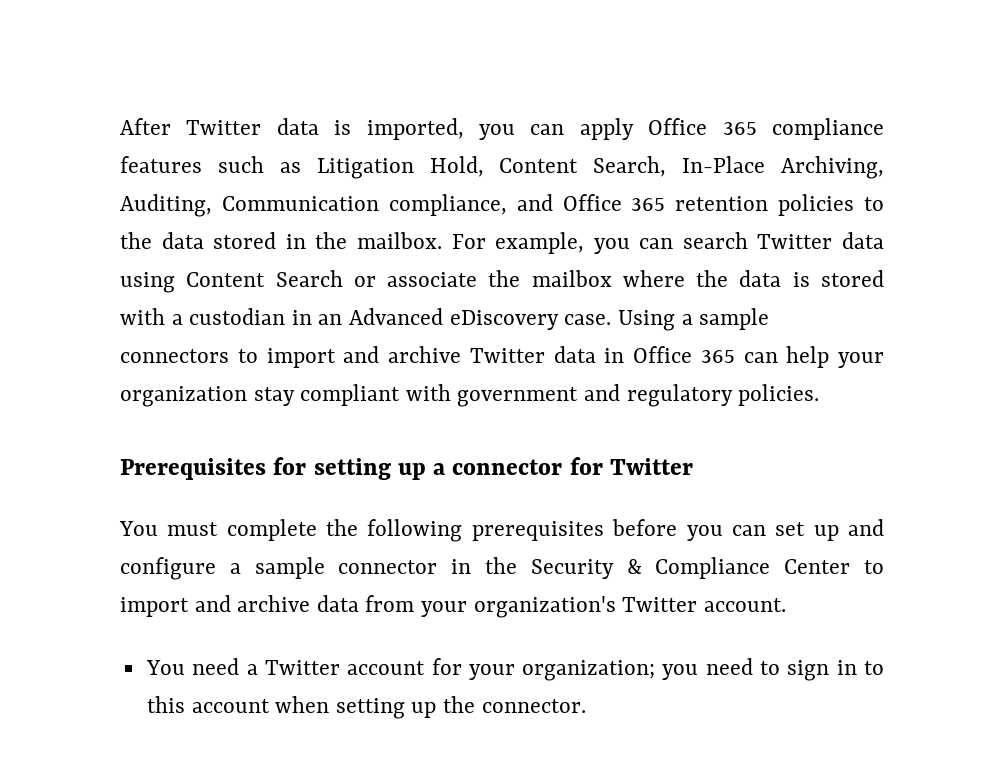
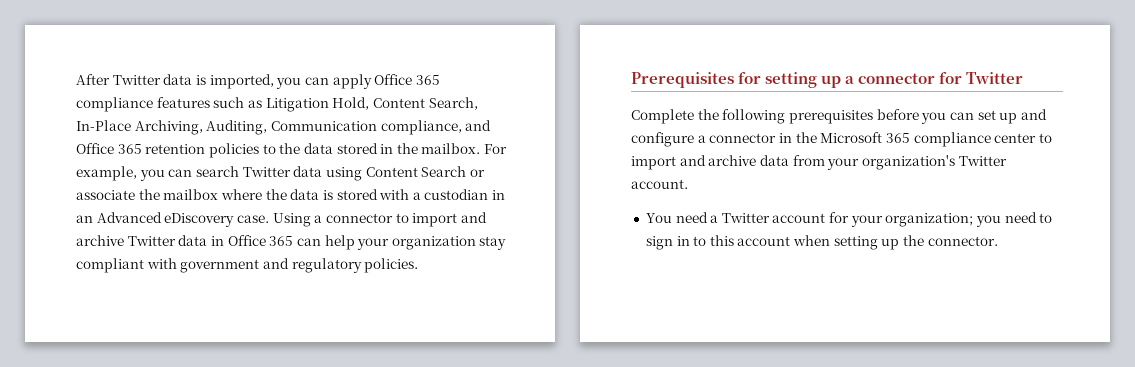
[699,308,770,330] [120,349,229,363] sample connectors -> [325,213,393,223] connector
[119,519,317,541] You must complete -> [631,109,694,124] Complete
[254,557,325,579] sample -> (706, 139) none
[530,557,851,579] Security & Compliance Center -> [820,132,1037,147] Microsoft 365 compliance center

